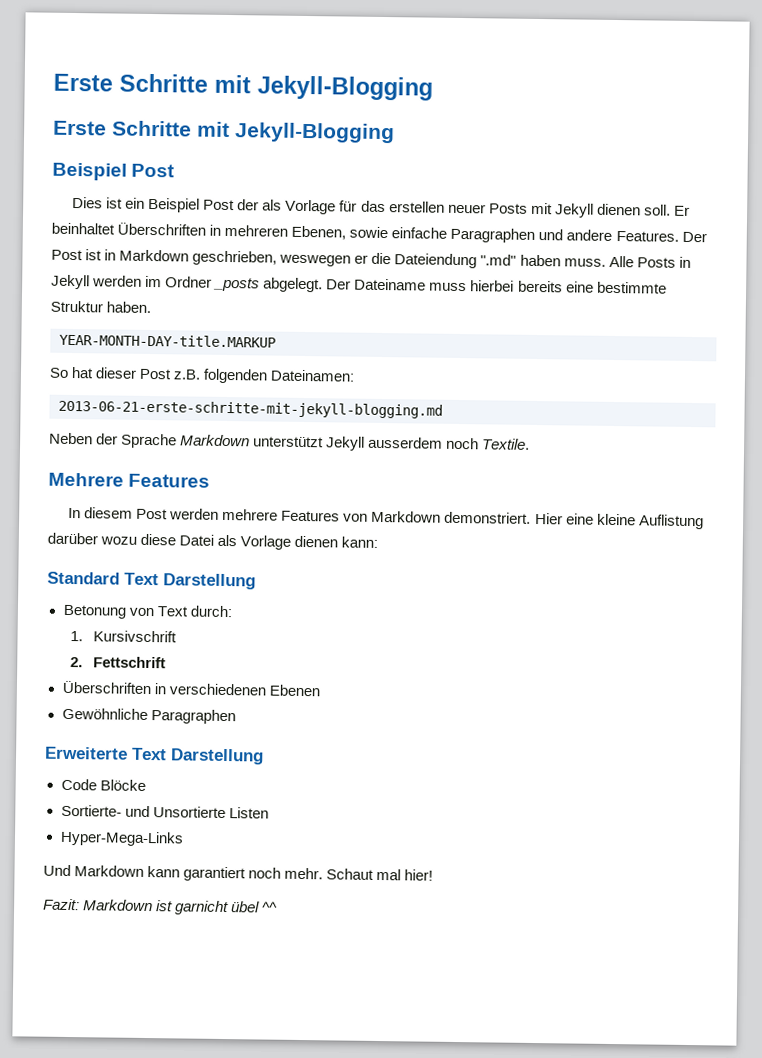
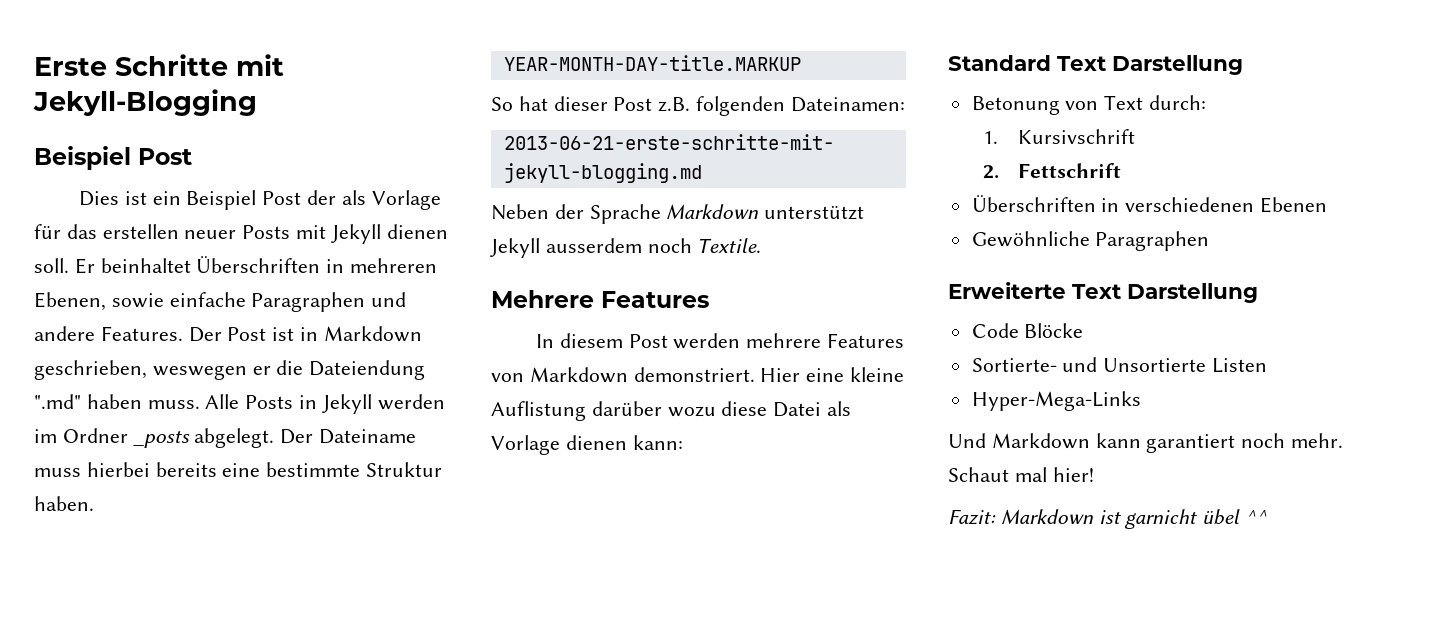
[53,73,433,101] [53,120,395,144] Erste Schritte mit Jekyll-Blogging // Erste Schritte mit Jekyll-Blogging -> [34,54,284,76] [33,89,257,116] Erste Schritte mit Jekyll-Blogging

